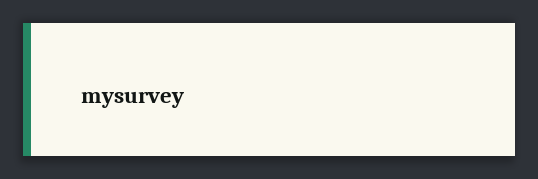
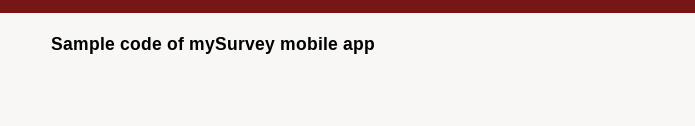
[81,91,184,108] mysurvey -> [51,37,375,54] Sample code of mySurvey mobile app

